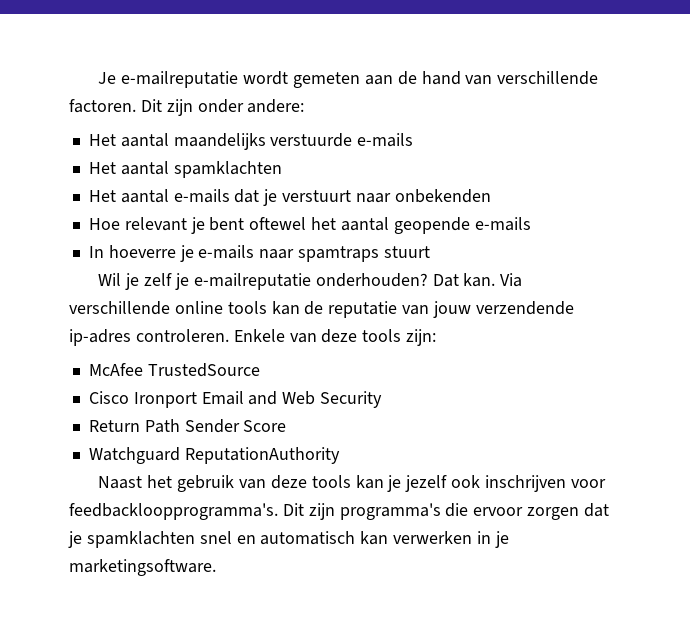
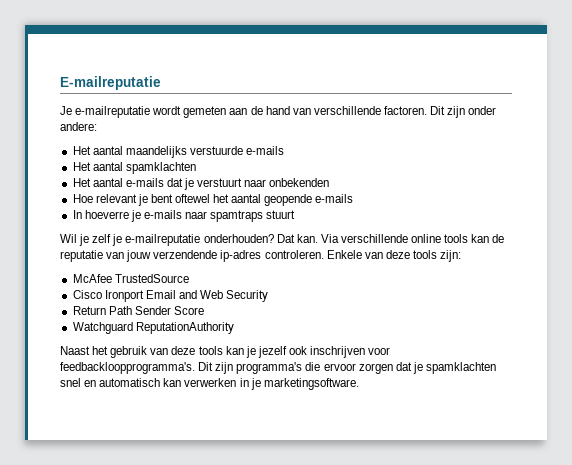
(98, 78) none -> [60,76,161,90] E-mailreputatie //

